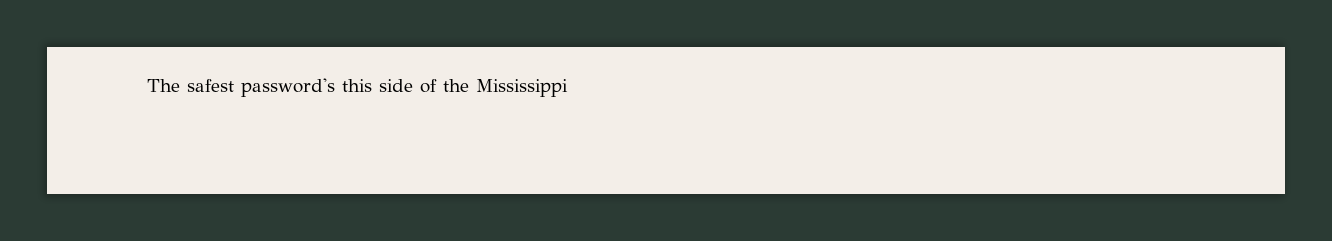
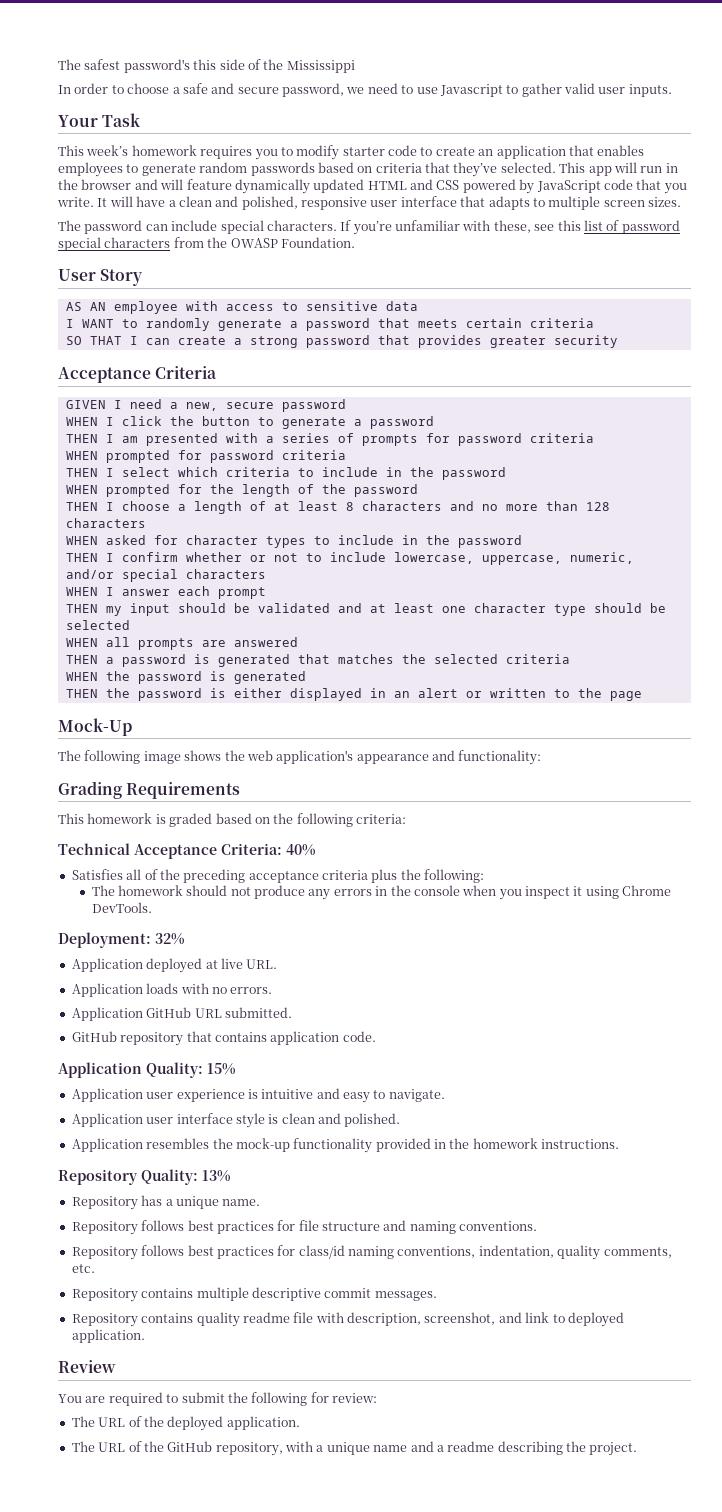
(568, 88) none -> [58,83,672,97] [58,113,142,127] [58,145,645,160] [58,162,678,177] [58,179,687,194] [57,196,681,210] [58,220,680,235] [58,237,355,251] [58,269,143,286] [65,301,418,314] [65,318,594,331] [65,335,618,348] [58,366,218,383] [65,399,346,412] [65,416,434,429] [65,433,594,446] [65,450,346,463] [65,467,506,480] [65,484,418,497] [65,501,610,514] [65,518,146,528] [65,535,522,548] [65,552,634,565] [65,569,266,582] [65,586,266,599] [65,603,666,616] [65,620,130,630] [65,637,298,650] [65,654,570,667] [65,671,306,684] [65,688,642,701] [58,718,132,736] [58,750,542,765] [58,781,241,799] [58,813,406,827] [58,843,316,859] [71,869,485,883] [91,885,672,900] [91,902,152,913] [58,932,185,948] [71,958,278,973] [71,983,273,997] [71,1007,292,1021] [71,1031,376,1046] [58,1062,236,1078] [71,1088,445,1103] [71,1113,401,1128] [71,1138,620,1153] [58,1169,231,1185] [71,1195,261,1210] [71,1220,538,1235] [71,1245,672,1260] [71,1264,95,1273] [71,1287,437,1302] [71,1312,624,1327] [71,1329,145,1343] [58,1360,116,1373] [58,1392,377,1406] [71,1416,300,1431] [71,1441,638,1456] // In order to choose a safe and secure password, we need to use Javascript to gather valid user inputs. // Your Task // This week’s homework requires you to modify starter code to create an application that enables employees to generate random passwords based on criteria that they’ve selected. This app will run in the browser and will feature dynamically updated HTML and CSS powered by JavaScript code that you write. It will have a clean and polished, responsive user interface that adapts to multiple screen sizes. // The password can include special characters. If you’re unfamiliar with these, see this list of password special characters from the OWASP Foundation. // User Story // AS AN employee with access to sensitive data // I WANT to randomly generate a password that meets certain criteria // SO THAT I can create a strong password that provides greater security // Acceptance Criteria // GIVEN I need a new, secure password // WHEN I click the button to generate a password // THEN I am presented with a series of prompts for password criteria // WHEN prompted for password criteria // THEN I select which criteria to include in the password // WHEN prompted for the length of the password // THEN I choose a length of at least 8 characters and no more than 128 characters // WHEN asked for character types to include in the password // THEN I confirm whether or not to include lowercase, uppercase, numeric, and/or special characters // WHEN I answer each prompt // THEN my input should be validated and at least one character type should be selected // WHEN all prompts are answered // THEN a password is generated that matches the selected criteria // WHEN the password is generated // THEN the password is either displayed in an alert or written to the page // Mock-Up // The following image shows the web application's appearance and functionality: // Grading Requirements // This homework is graded based on the following criteria: // Technical Acceptance Criteria: 40% // Satisfies all of the preceding acceptance criteria plus the following: // The homework should not produce any errors in the console when you inspect it using Chrome DevTools. // Deployment: 32% // Application deployed at live URL. // Application loads with no errors. // Application GitHub URL submitted. // GitHub repository that contains application code. // Application Quality: 15% // Application user experience is intuitive and easy to navigate. // Application user interface style is clean and polished. // Application resembles the mock-up functionality provided in the homework instructions. // Repository Quality: 13% // Repository has a unique name. // Repository follows best practices for file structure and naming conventions. // Repository follows best practices for class/id naming conventions, indentation, quality comments, etc. // Repository contains multiple descriptive commit messages. // Repository contains quality readme file with description, screenshot, and link to deployed application. // Review // You are required to submit the following for review: // The URL of the deployed application. // The URL of the GitHub repository, with a unique name and a readme describing the project.

